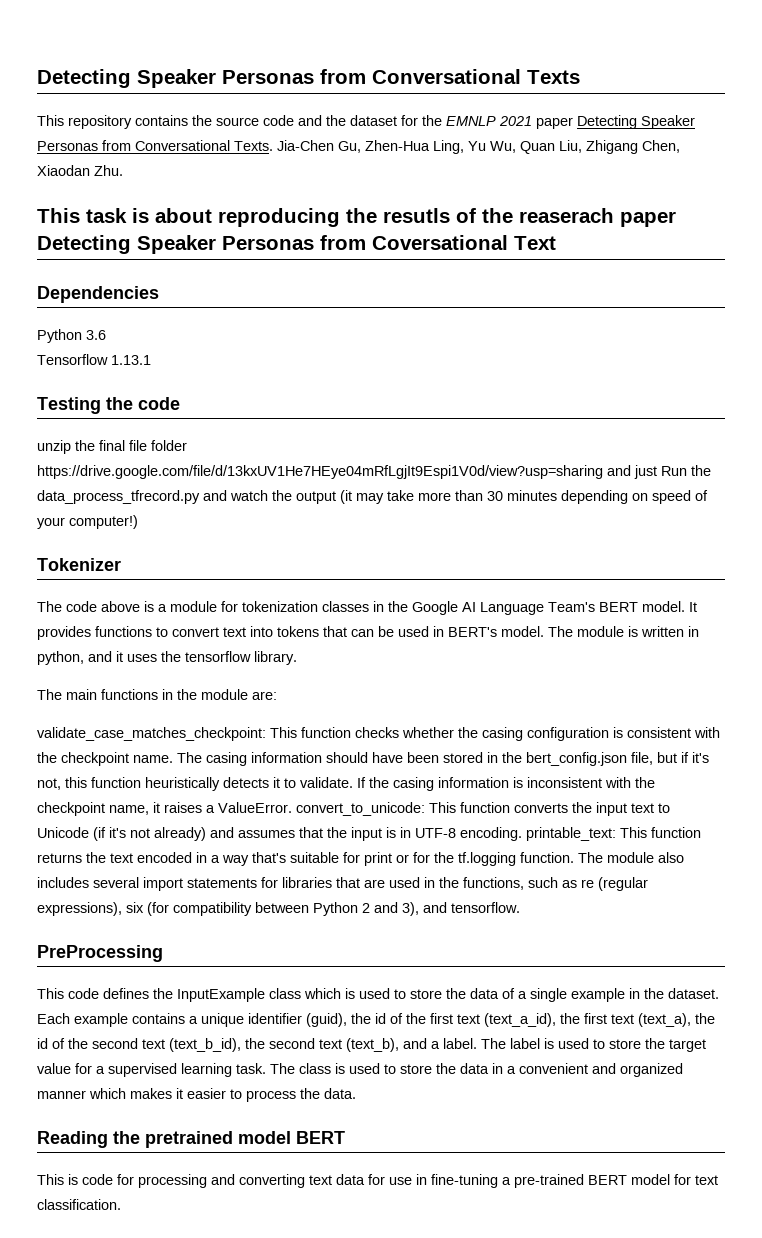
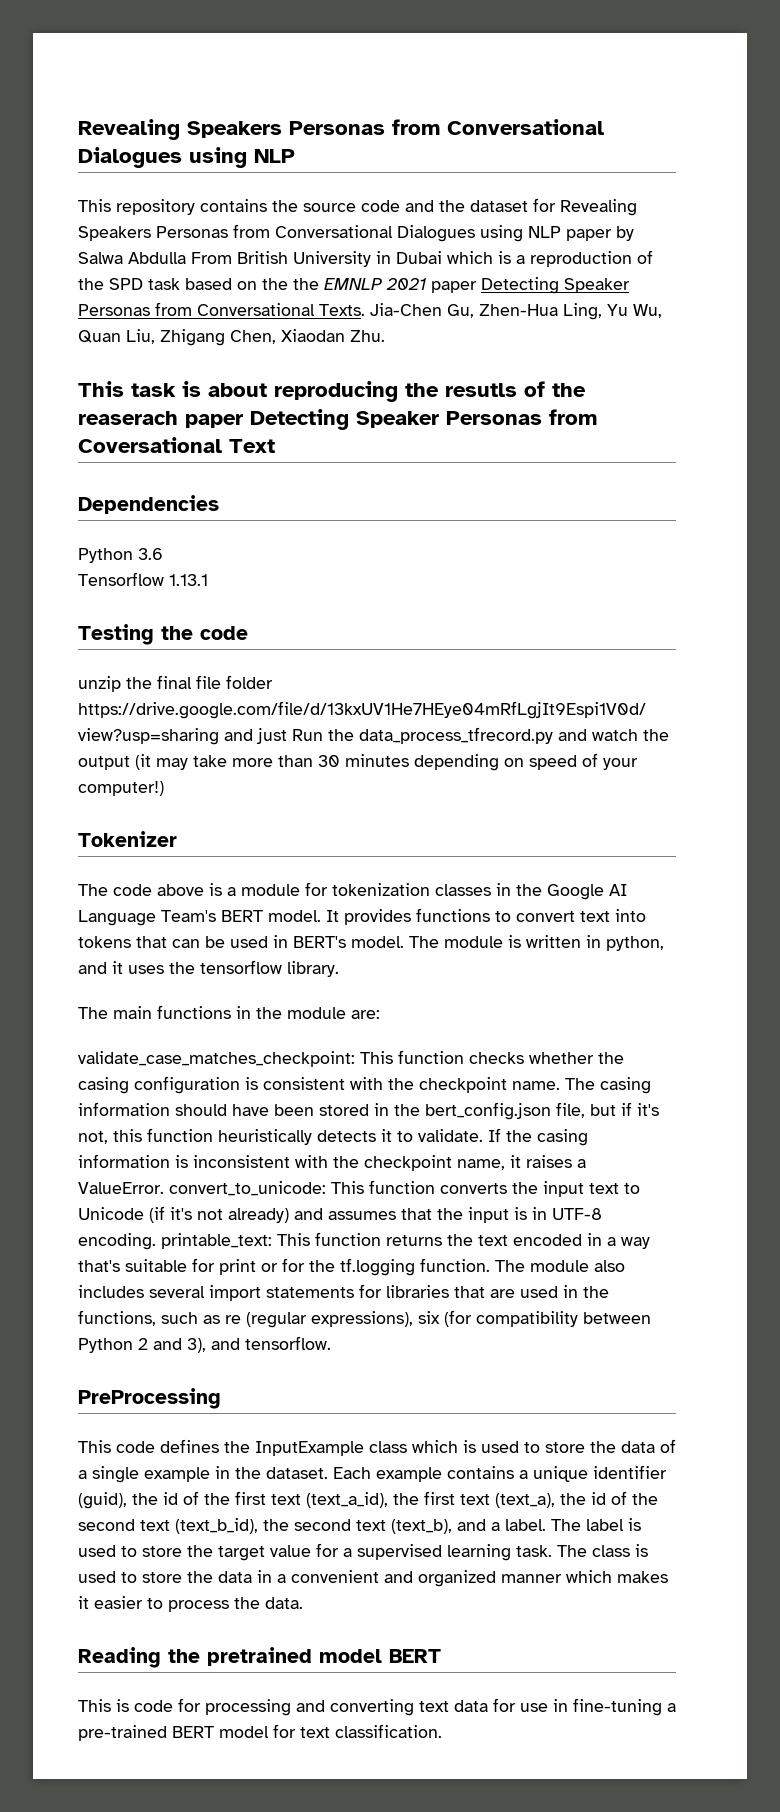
[37,69,580,88] Detecting Speaker Personas from Conversational Texts -> [78,119,604,140] [78,147,295,168] Revealing Speakers Personas from Conversational Dialogues using NLP
(418, 120) none -> [560,199,637,216] [78,224,634,242] [78,250,653,267] [78,278,288,290] Revealing Speakers Personas from Conversational Dialogues using NLP paper by Salwa Abdulla From British University in Dubai which is a reproduction of the SPD task based on the

